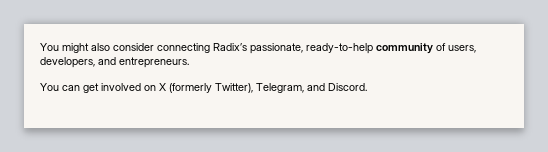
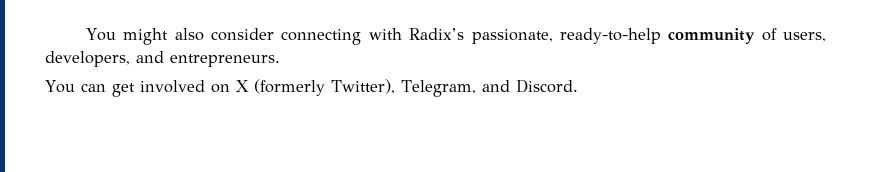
(210, 48) none -> [368,28,402,40] with

